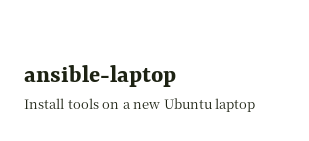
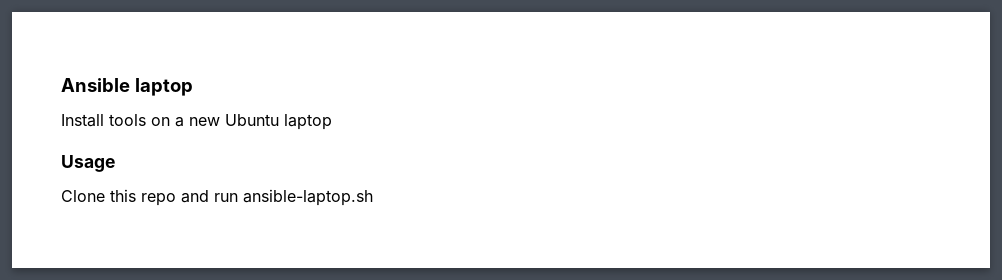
[24,65,176,87] ansible-laptop -> [61,78,193,96] Ansible laptop
(256, 105) none -> [61,155,115,172] [61,189,373,206] // Usage // Clone this repo and run ansible-laptop.sh

